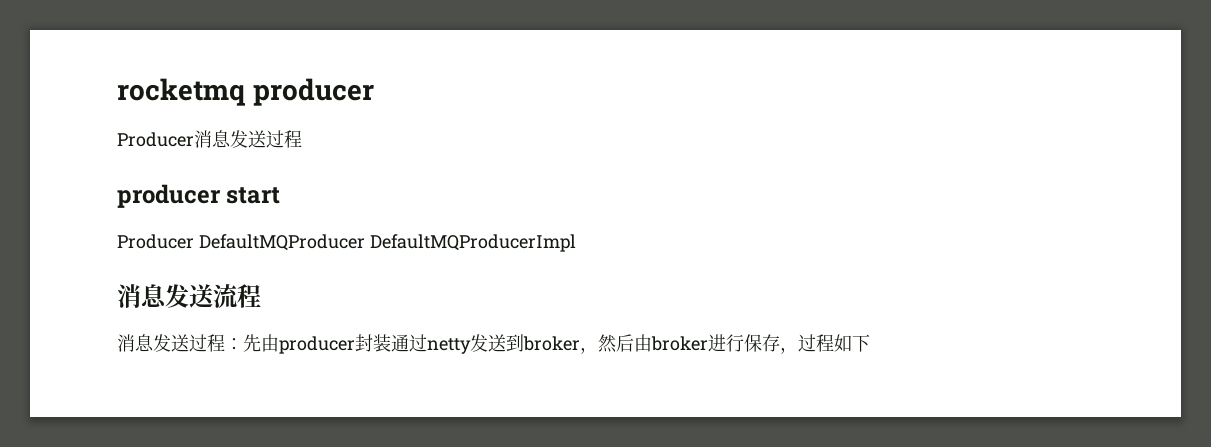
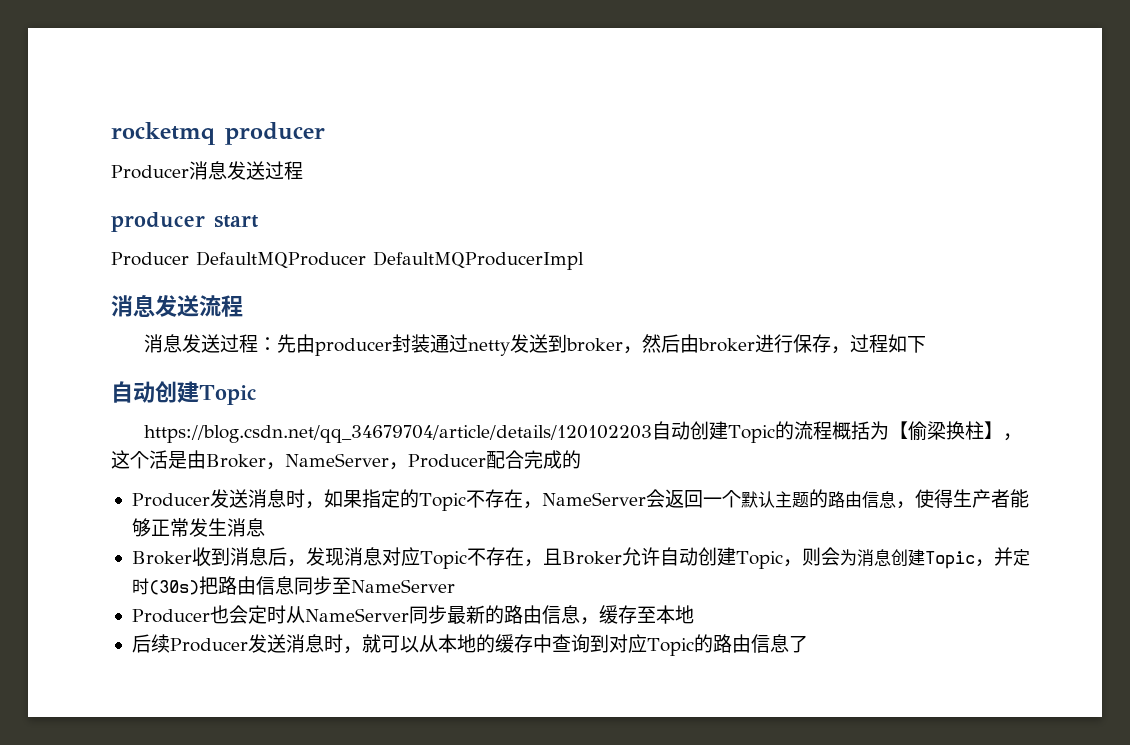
(870, 343) none -> [111,381,257,405] [143,421,1022,443] [111,450,581,470] [131,489,1029,511] [131,518,265,537] [131,547,1030,569] [131,576,455,595] [131,605,694,625] [131,634,808,656] // 自动创建Topic // https://blog.csdn.net/qq_34679704/article/details/120102203自动创建Topic的流程概括为【偷梁换柱】，这个活是由Broker，NameServer，Producer配合完成的 // Producer发送消息时，如果指定的Topic不存在，NameServer会返回一个默认主题的路由信息，使得生产者能够正常发生消息 // Broker收到消息后，发现消息对应Topic不存在，且Broker允许自动创建Topic，则会为消息创建Topic，并定时(30s)把路由信息同步至NameServer // Producer也会定时从NameServer同步最新的路由信息，缓存至本地 // 后续Producer发送消息时，就可以从本地的缓存中查询到对应Topic的路由信息了

